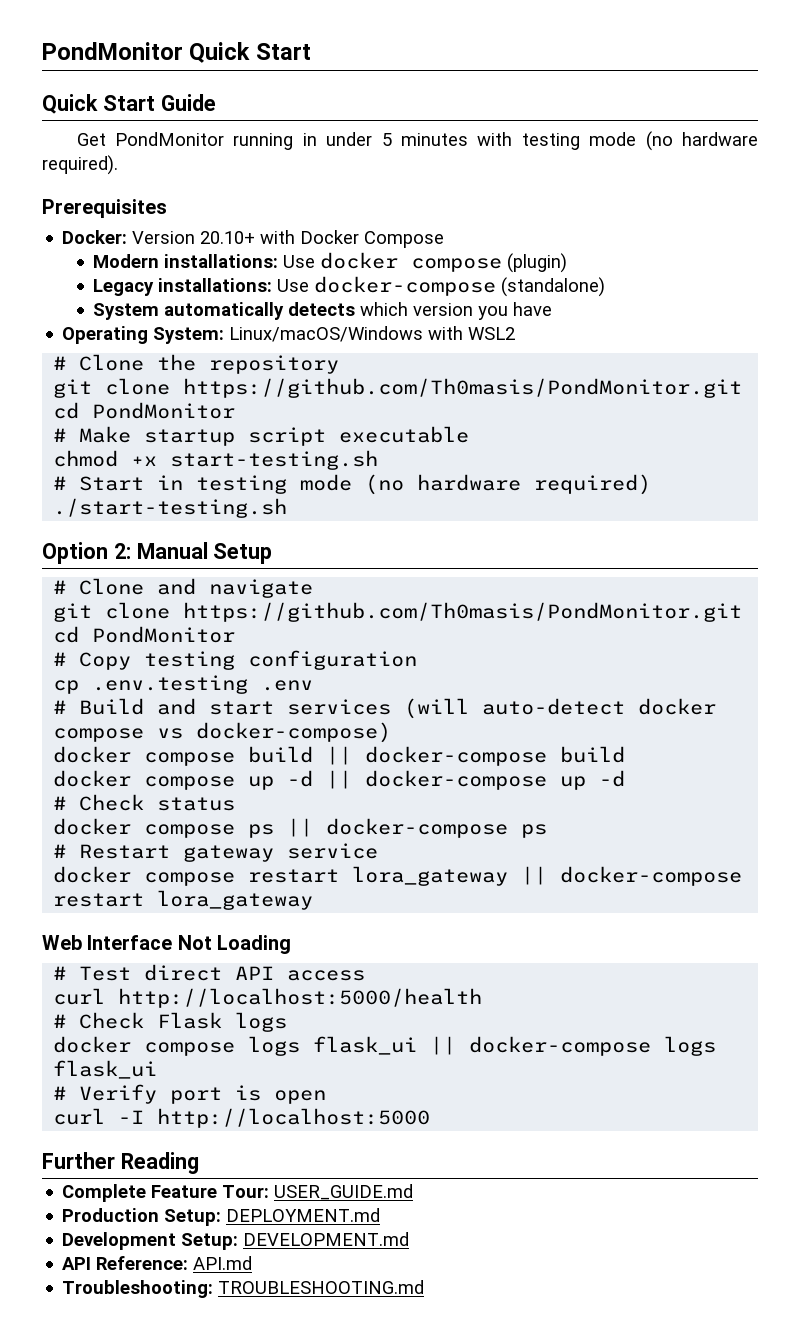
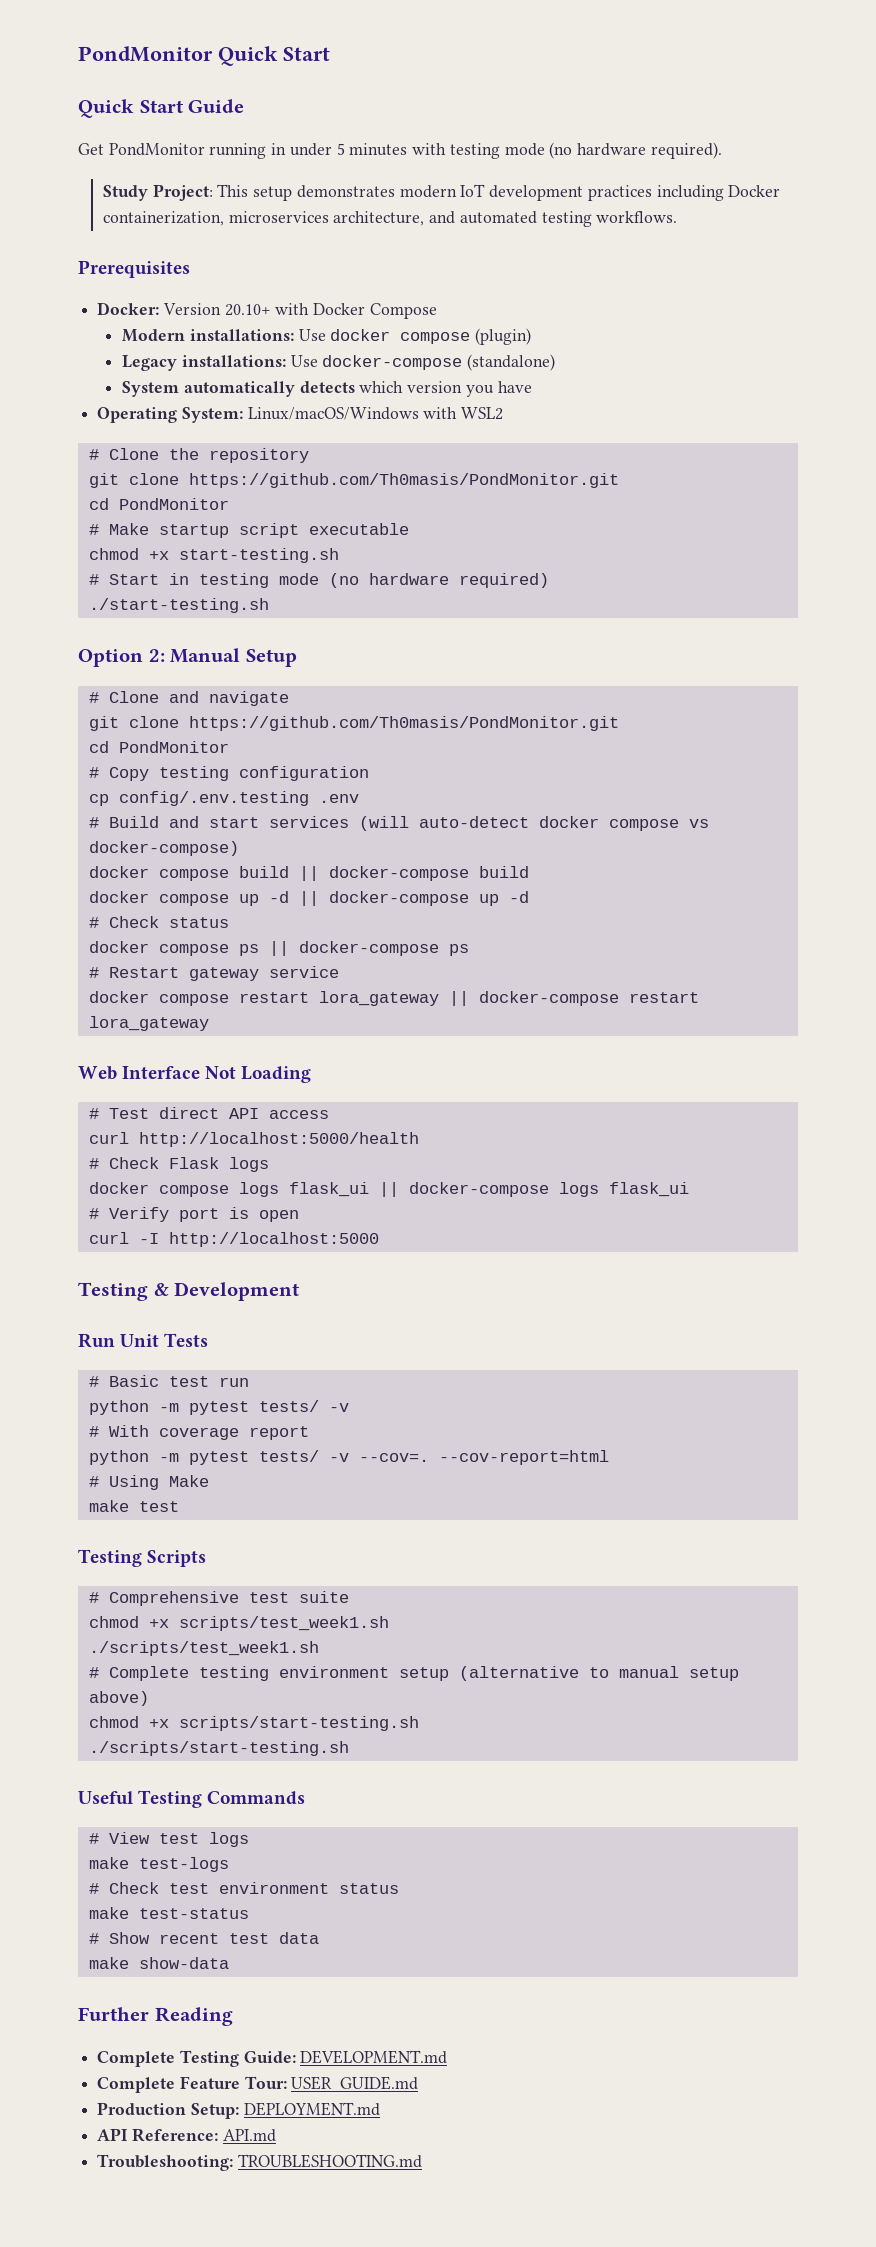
(118, 165) none -> [102,184,781,201] [102,211,678,227] // Study Project: This setup demonstrates modern IoT development practices including Docker containerization, microservices architecture, and automated testing workflows.
[92,675,249,694] .env.testing -> [118,791,309,806] config/.env.testing
[42,1152,199,1174] Further Reading -> [78,1282,300,1301] [78,1333,209,1348] [88,1375,249,1387] [88,1400,349,1415] [88,1425,309,1440] [88,1450,609,1465] [88,1475,209,1490] [88,1500,179,1512] [78,1549,207,1567] [88,1591,349,1606] [88,1616,389,1631] [88,1641,319,1656] [88,1666,739,1681] [88,1691,149,1706] [88,1716,419,1731] [88,1741,349,1756] [78,1790,306,1808] [88,1832,249,1847] [88,1857,229,1872] [88,1882,399,1894] [88,1907,249,1919] [88,1932,319,1944] [88,1957,229,1969] [78,2007,233,2026] [97,2050,448,2067] Testing & Development // Run Unit Tests // # Basic test run // python -m pytest tests/ -v // # With coverage report // python -m pytest tests/ -v --cov=. --cov-report=html // # Using Make // make test // Testing Scripts // # Comprehensive test suite // chmod +x scripts/test_week1.sh // ./scripts/test_week1.sh // # Complete testing environment setup (alternative to manual setup above) // chmod +x scripts/start-testing.sh // ./scripts/start-testing.sh // Useful Testing Commands // # View test logs // make test-logs // # Check test environment status // make test-status // # Show recent test data // make show-data // Further Reading // Complete Testing Guide: DEVELOPMENT.md
[62,1232,410,1250] // Development Setup: DEVELOPMENT.md -> (380, 2109) none

